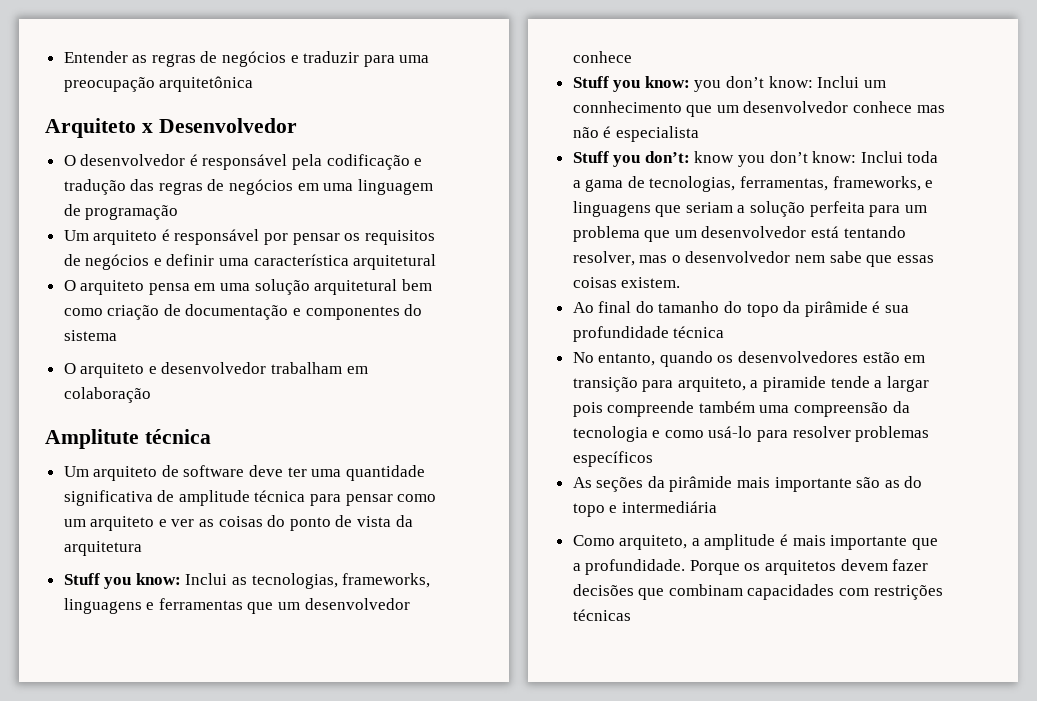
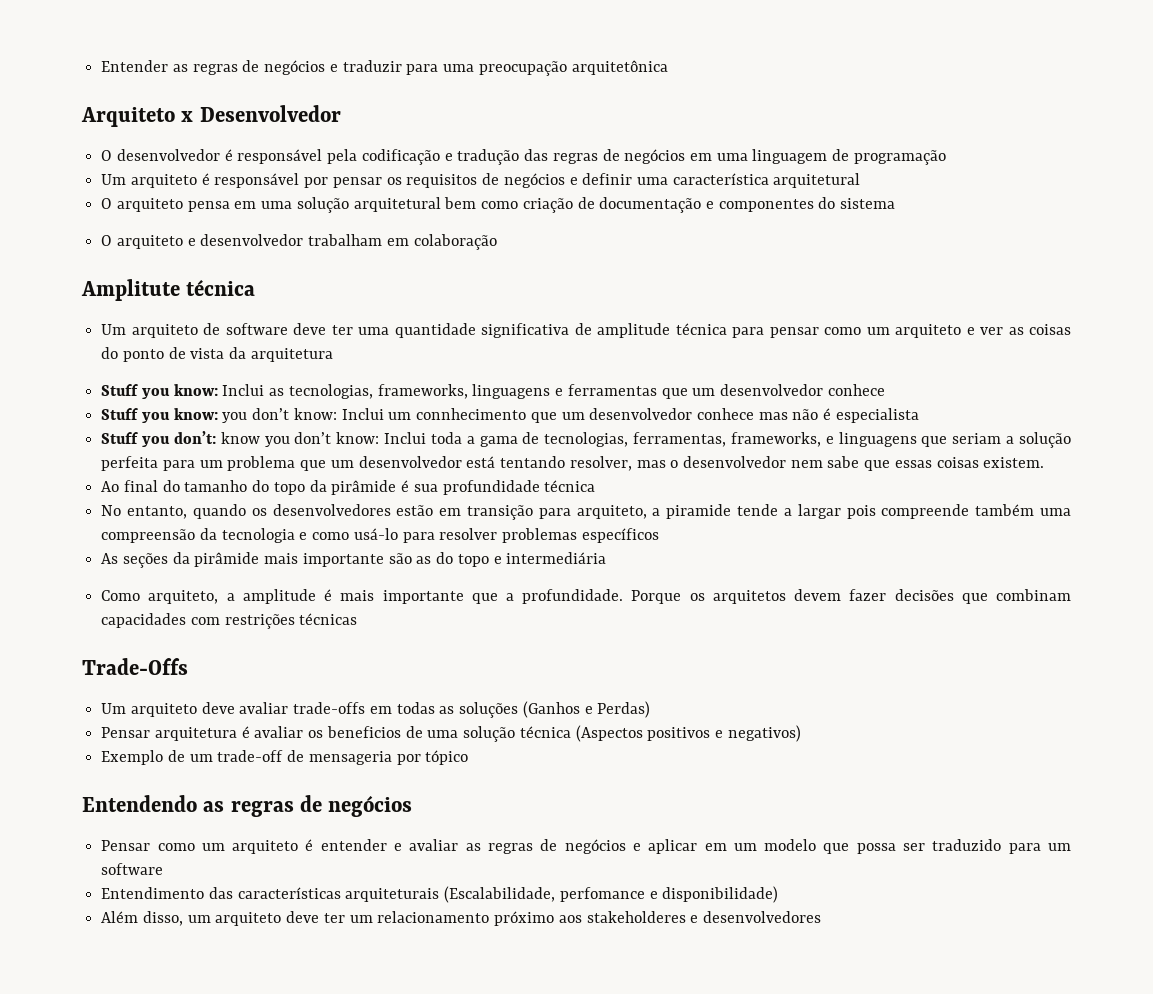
(631, 615) none -> [82,658,188,675] [101,701,651,718] [101,725,801,742] [101,750,469,765] [82,795,413,817] [101,839,1071,854] [101,863,164,875] [101,886,779,903] [101,911,821,926] // Trade-Offs // Um arquiteto deve avaliar trade-offs em todas as soluções (Ganhos e Perdas) // Pensar arquitetura é avaliar os beneficios de uma solução técnica (Aspectos positivos e negativos) // Exemplo de um trade-off de mensageria por tópico // Entendendo as regras de negócios // Pensar como um arquiteto é entender e avaliar as regras de negócios e aplicar em um modelo que possa ser traduzido para um software // Entendimento das características arquiteturais (Escalabilidade, perfomance e disponibilidade) // Além disso, um arquiteto deve ter um relacionamento próximo aos stakeholderes e desenvolvedores

